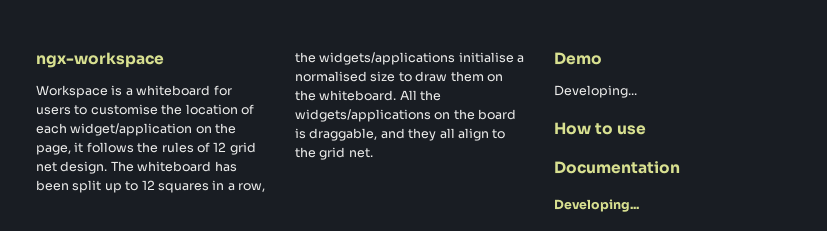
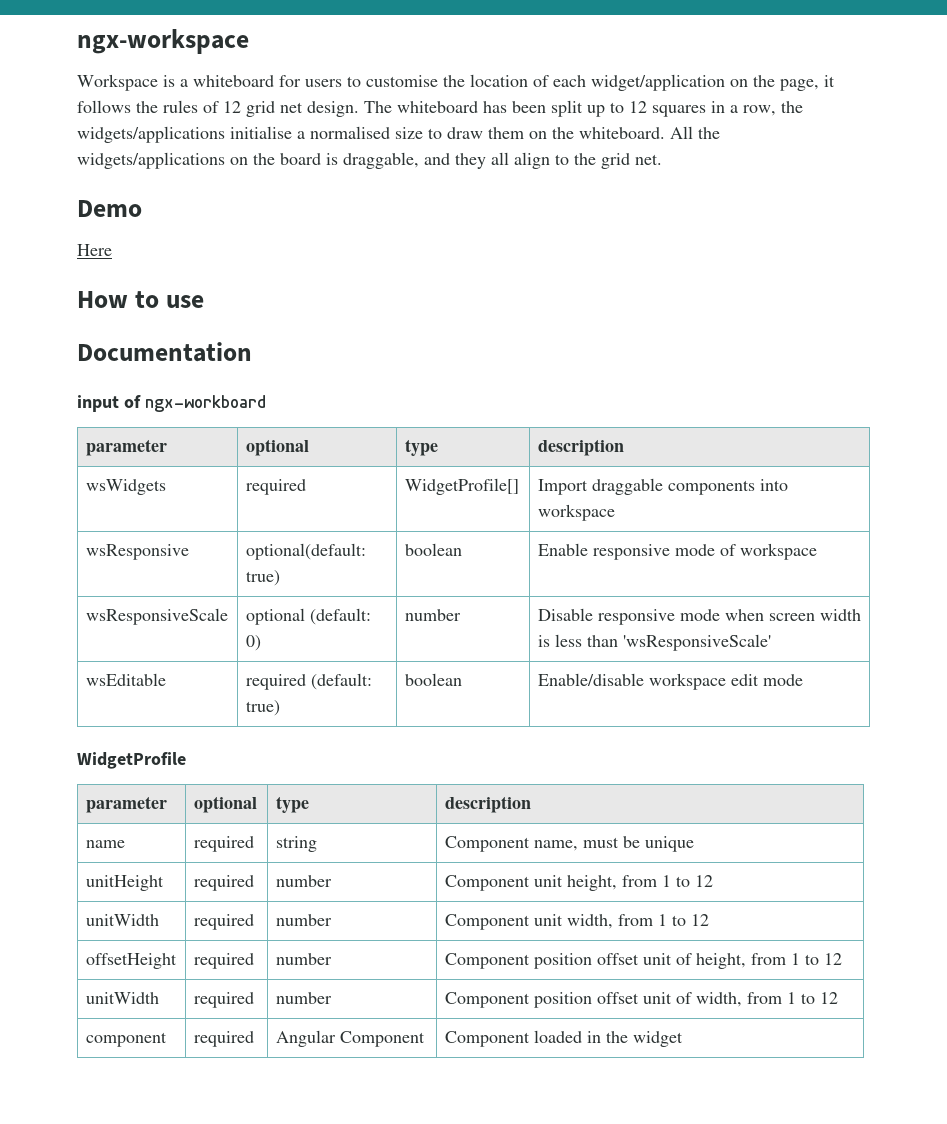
[554,85,637,98] Developing... -> [77,244,112,256] Here
[554,199,639,212] Developing... -> [77,395,266,412] [85,439,167,456] [245,439,309,456] [404,439,438,456] [537,439,624,456] [85,479,166,495] [245,479,306,495] [404,478,519,495] [537,478,788,495] [537,504,615,521] [85,544,189,560] [245,543,366,560] [245,570,280,586] [404,543,462,556] [537,543,817,560] [85,608,228,625] [245,608,371,625] [245,635,261,651] [404,609,461,621] [537,608,861,625] [537,634,771,651] [85,673,166,686] [245,673,372,690] [245,700,280,716] [404,673,462,686] [537,673,803,690] [77,752,186,769] [85,796,167,813] [193,796,257,813] [275,796,309,813] [444,796,531,813] [85,840,125,848] [193,836,254,852] [275,836,317,852] [444,836,694,852] [85,875,164,891] [193,875,254,891] [275,875,332,887] [444,875,713,891] [85,914,159,926] [193,914,254,930] [275,914,332,926] [444,914,709,930] [85,953,177,969] [193,953,254,969] [275,953,332,965] [444,953,842,969] [85,992,159,1004] [193,992,254,1008] [275,992,332,1004] [444,992,838,1008] [85,1032,167,1047] [193,1031,254,1047] [275,1030,425,1047] [444,1030,683,1047] input of ngx-workboard // parameter | optional | type | description // wsWidgets | required | WidgetProfile[] | Import draggable components into workspace // wsResponsive | optional(default: true) | boolean | Enable responsive mode of workspace // wsResponsiveScale | optional (default: 0) | number | Disable responsive mode when screen width is less than 'wsResponsiveScale' // wsEditable | required (default: true) | boolean | Enable/disable workspace edit mode // WidgetProfile // parameter | optional | type | description // name | required | string | Component name, must be unique // unitHeight | required | number | Component unit height, from 1 to 12 // unitWidth | required | number | Component unit width, from 1 to 12 // offsetHeight | required | number | Component position offset unit of height, from 1 to 12 // unitWidth | required | number | Component position offset unit of width, from 1 to 12 // component | required | Angular Component | Component loaded in the widget

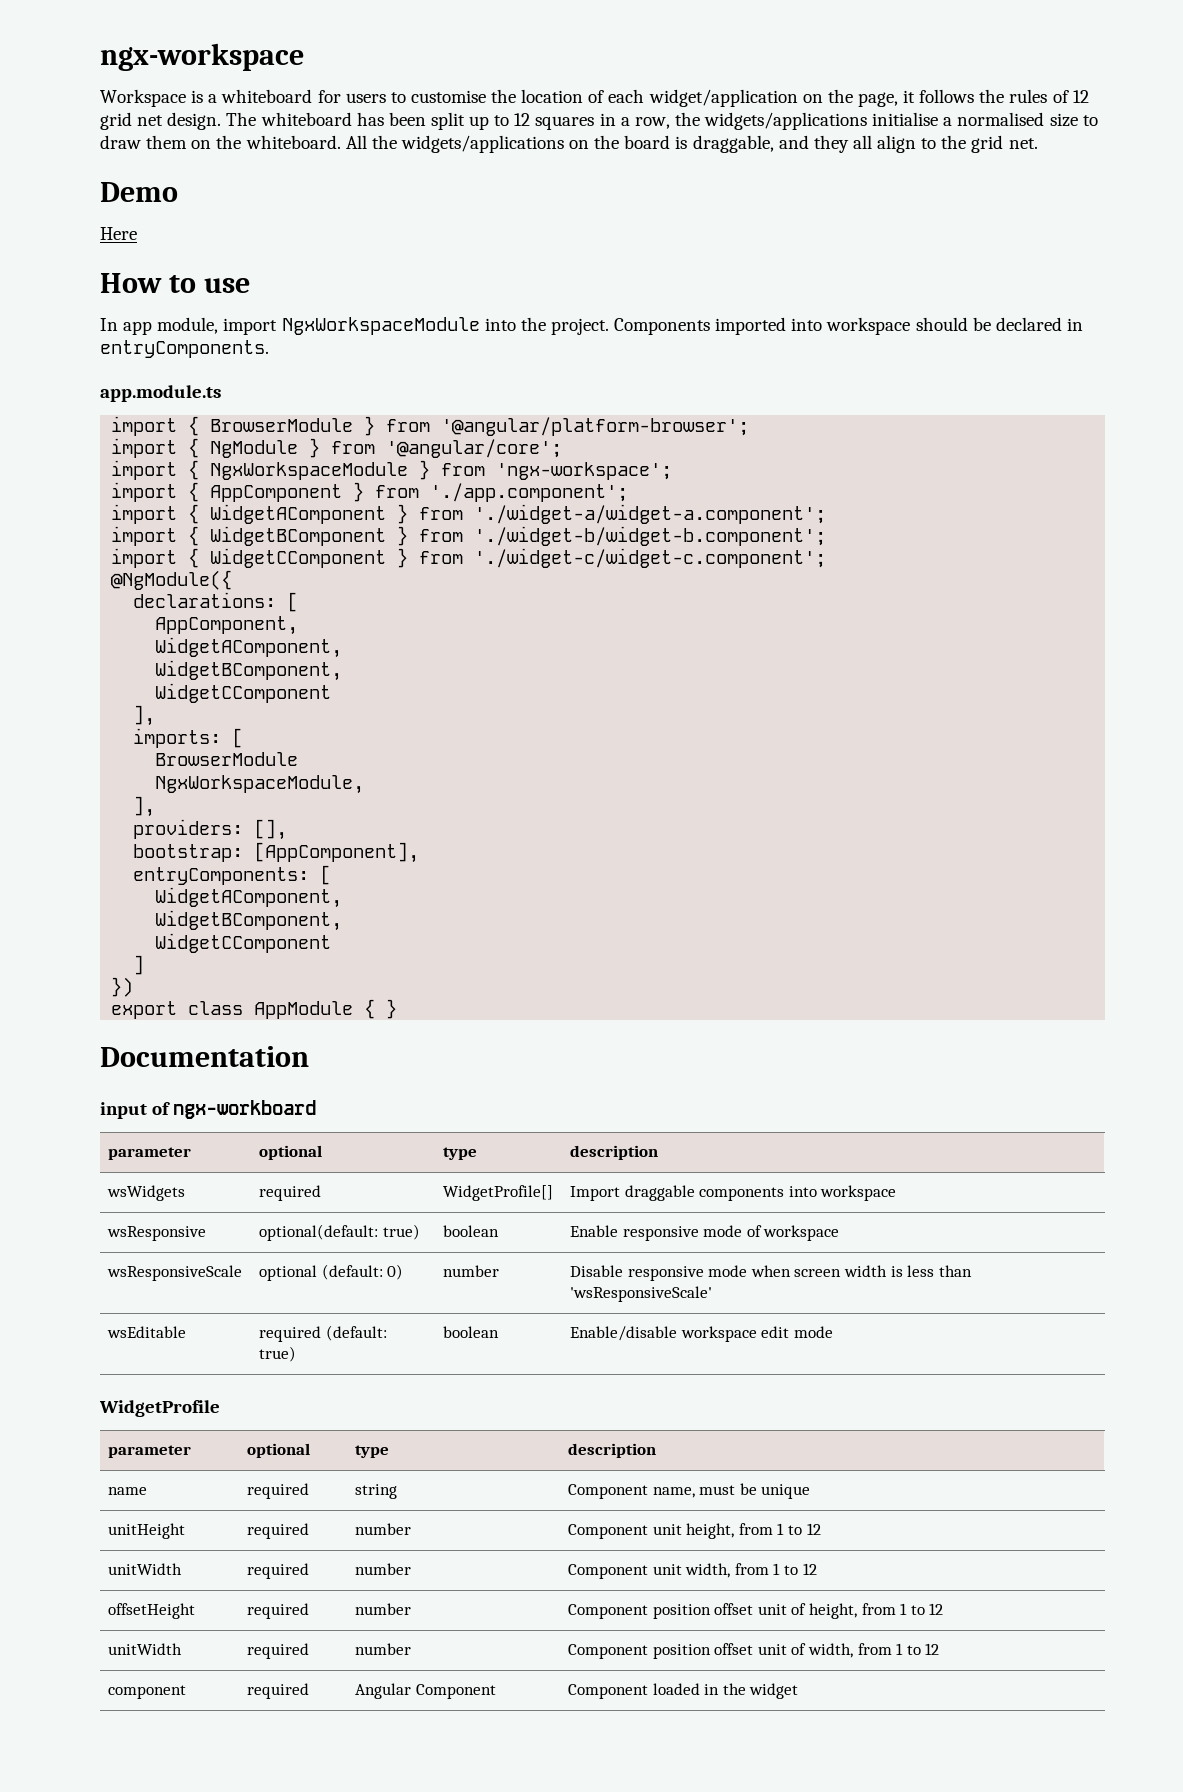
(204, 301) none -> [100,317,1083,335] [100,340,269,358] [100,385,221,402] [111,416,750,436] [111,438,563,458] [111,460,673,480] [111,482,629,502] [111,504,827,524] [111,526,827,546] [111,548,827,568] [111,570,233,590] [133,592,299,612] [155,616,299,635] [155,637,343,658] [155,660,343,681] [155,683,332,703] [133,705,156,726] [133,728,244,748] [155,752,299,766] [155,775,365,794] [133,796,156,817] [133,819,288,840] [133,842,420,863] [133,865,332,885] [155,887,343,908] [155,910,343,931] [155,933,332,953] [133,955,145,975] [111,977,134,997] [111,999,398,1019] // In app module, import NgxWorkspaceModule into the project. Components imported into workspace should be declared in entryComponents. // app.module.ts // import { BrowserModule } from '@angular/platform-browser'; // import { NgModule } from '@angular/core'; // import { NgxWorkspaceModule } from 'ngx-workspace'; // import { AppComponent } from './app.component'; // import { WidgetAComponent } from './widget-a/widget-a.component'; // import { WidgetBComponent } from './widget-b/widget-b.component'; // import { WidgetCComponent } from './widget-c/widget-c.component'; // @NgModule({ // declarations: [ // AppComponent, // WidgetAComponent, // WidgetBComponent, // WidgetCComponent // ], // imports: [ // BrowserModule // NgxWorkspaceModule, // ], // providers: [], // bootstrap: [AppComponent], // entryComponents: [ // WidgetAComponent, // WidgetBComponent, // WidgetCComponent // ] // }) // export class AppModule { }

